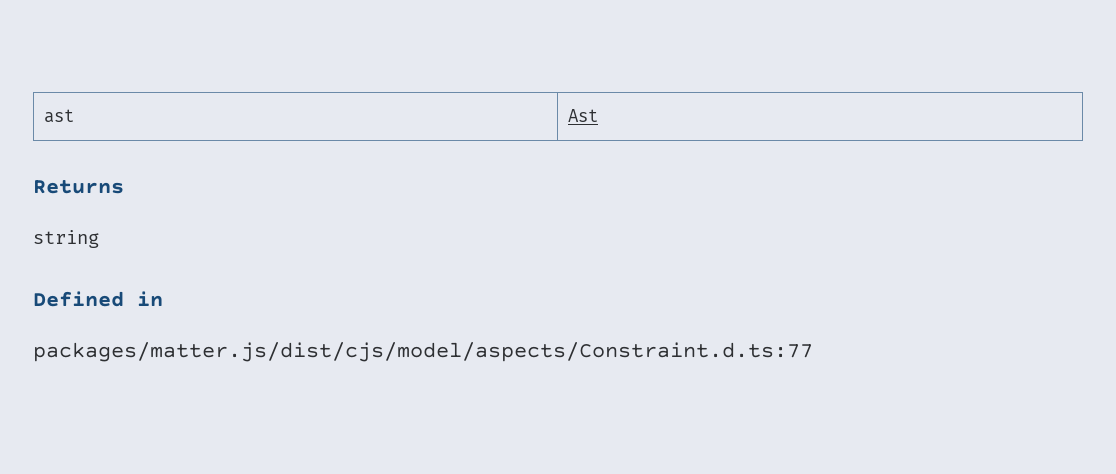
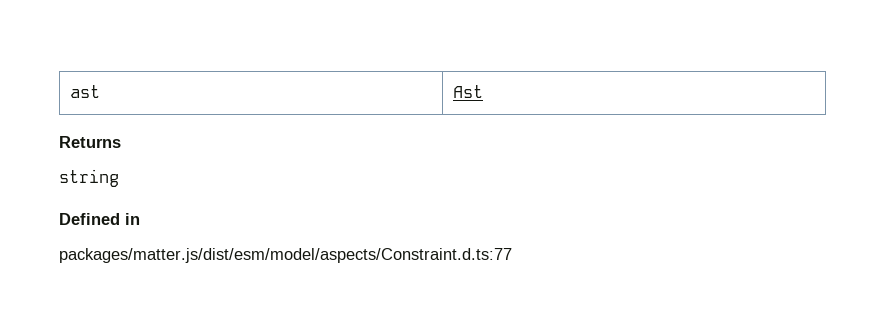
[33,342,813,362] packages/matter.js/dist/cjs/model/aspects/Constraint.d.ts:77 -> [59,248,512,263] packages/matter.js/dist/esm/model/aspects/Constraint.d.ts:77

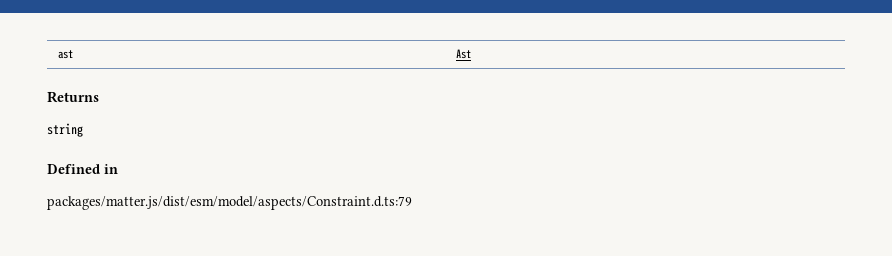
[59,248,512,263] packages/matter.js/dist/esm/model/aspects/Constraint.d.ts:77 -> [47,196,412,210] packages/matter.js/dist/esm/model/aspects/Constraint.d.ts:79

